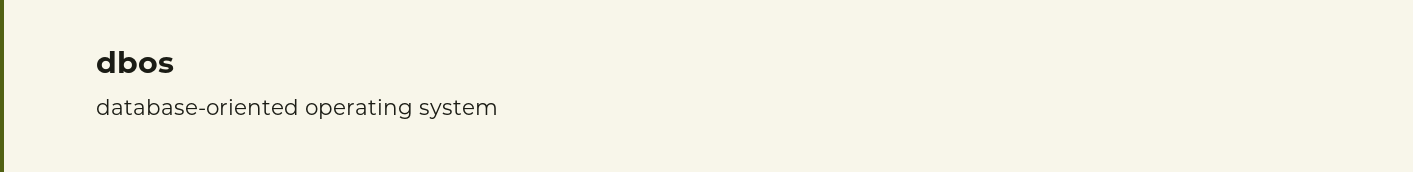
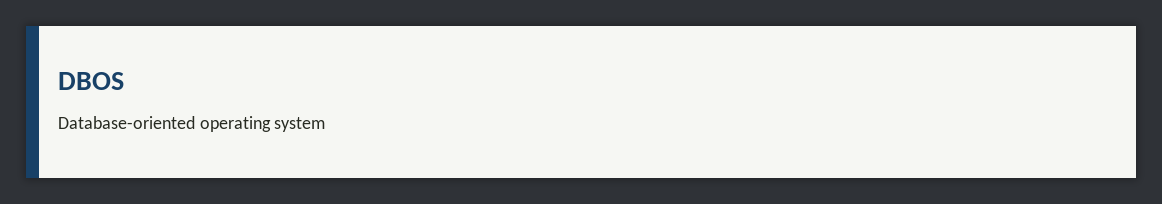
[96,51,174,73] [96,99,299,115] dbos // database-oriented -> [58,72,124,90] [58,116,195,129] DBOS // Database-oriented

